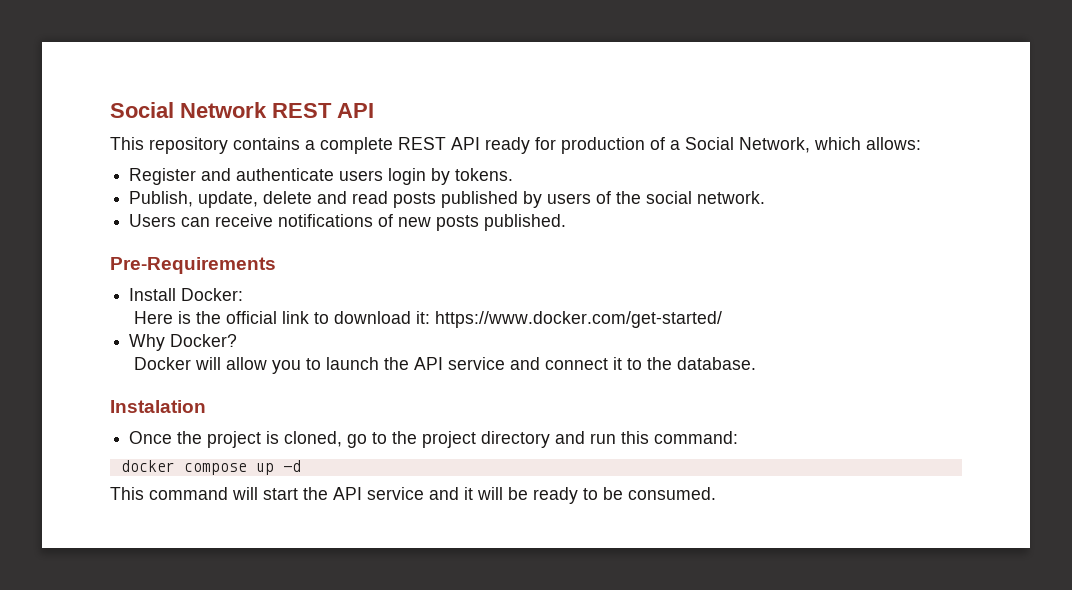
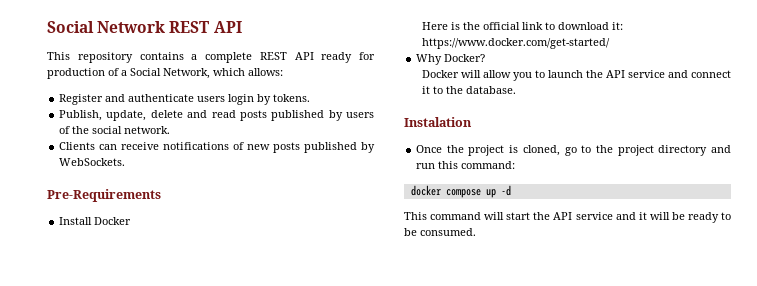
[129,214,177,227] Users -> [59,142,96,150] Clients
[484,214,567,231] published. -> [304,142,376,153] [59,158,126,166] published by WebSockets.
[181,288,244,301] Docker: -> [94,217,132,225] Docker

